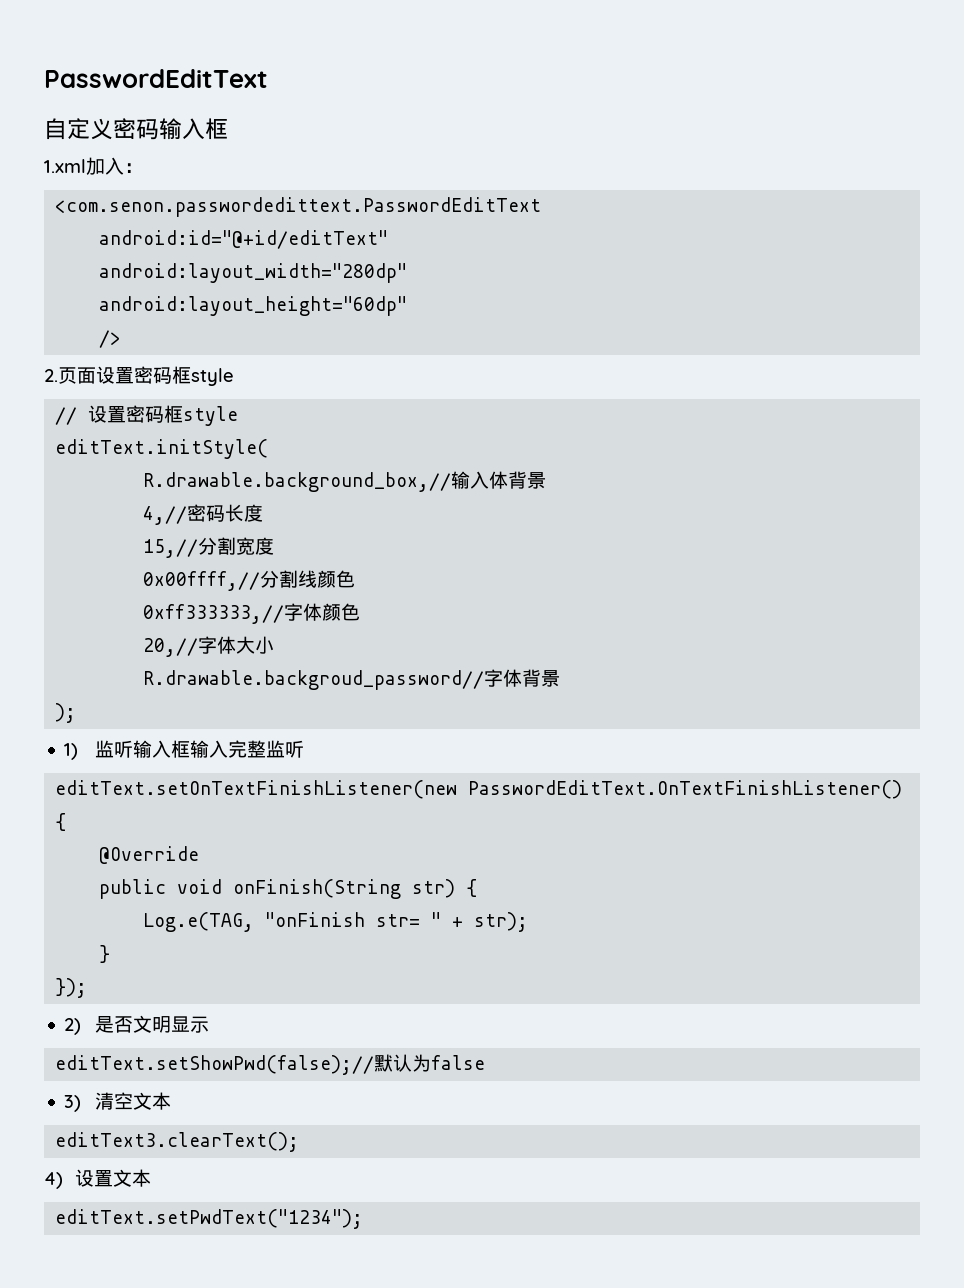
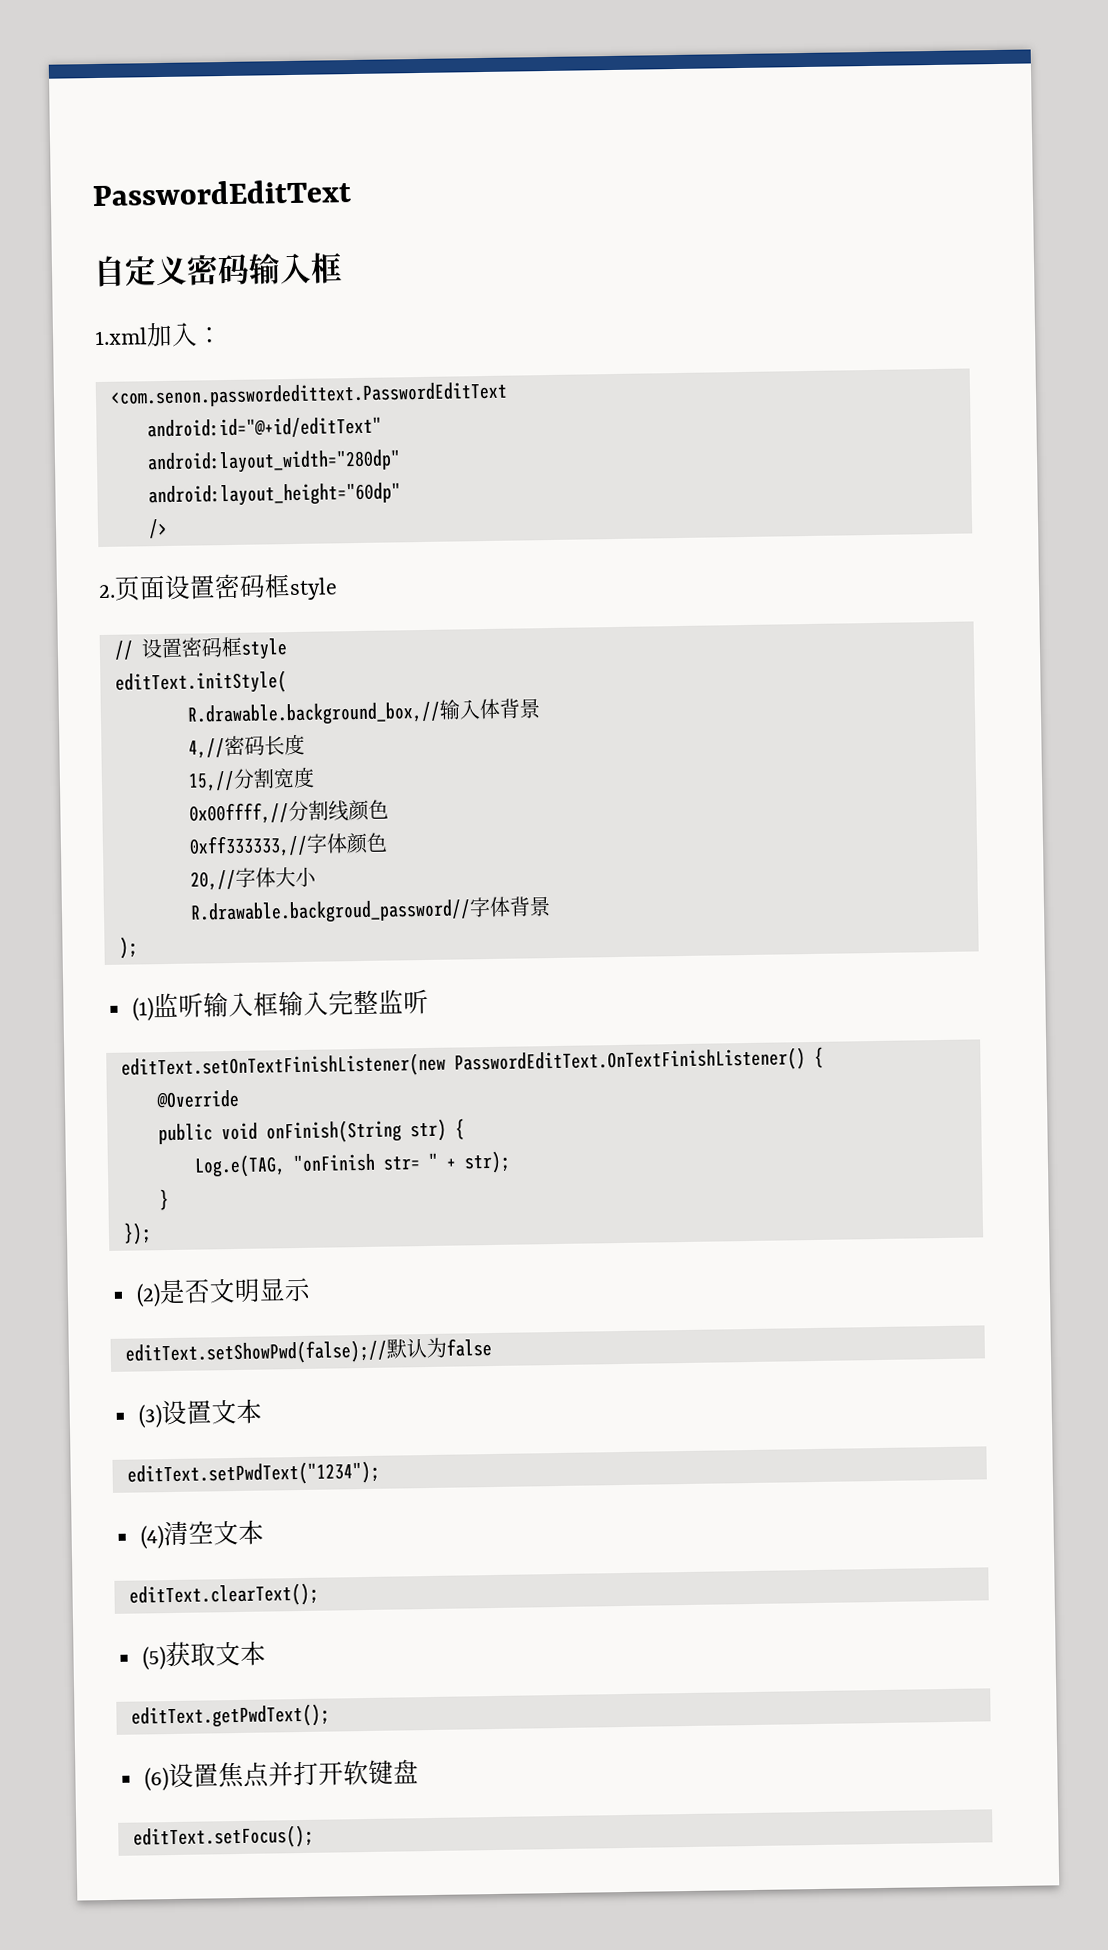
[64,743,79,760] 1) -> [131,997,154,1022] (1)
[64,1018,82,1035] 2) -> [135,1283,161,1308] (2)
[64,1092,172,1112] [55,1132,300,1152] [44,1169,151,1189] [55,1209,364,1229] 3)清空文本 // editText3.clearText(); // 4)设置文本 // editText.setPwdText("1234"); -> [137,1398,262,1429] [126,1460,380,1487] [139,1519,264,1550] [128,1582,319,1608] [141,1640,266,1671] [130,1703,330,1729] [143,1759,419,1792] [132,1824,314,1850] (3)设置文本 // editText.setPwdText("1234"); // (4)清空文本 // editText.clearText(); // (5)获取文本 // editText.getPwdText(); // (6)设置焦点并打开软键盘 // editText.setFocus();

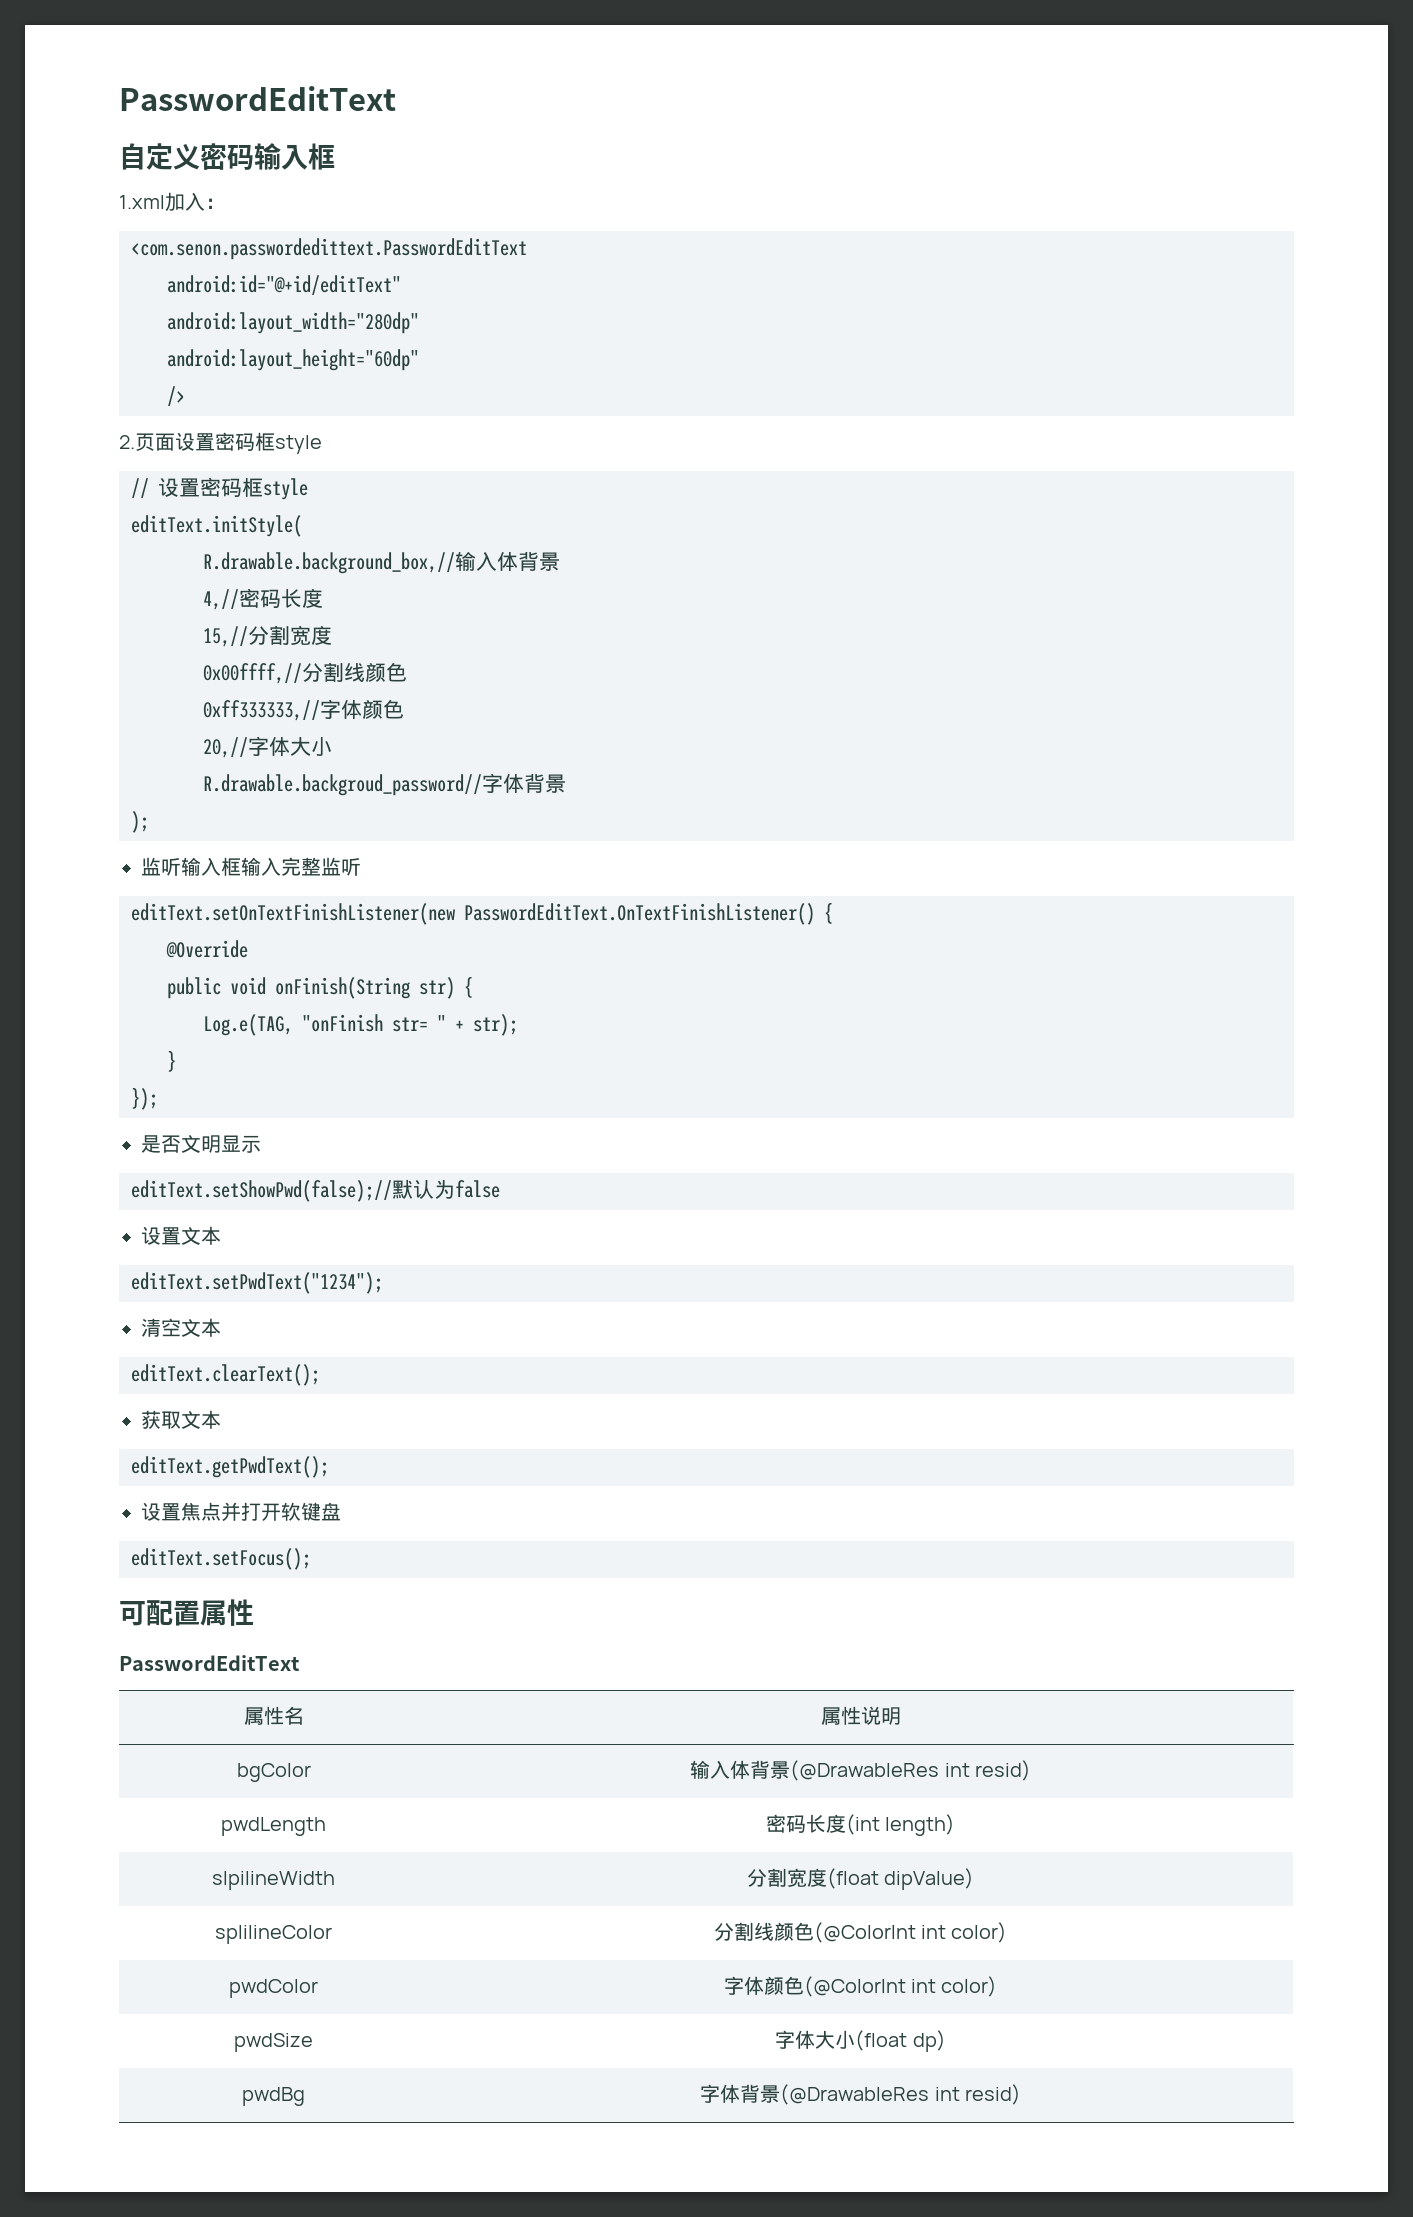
[131,997,154,1022] (1) -> (149, 822) none
[135,1283,161,1308] (2) -> (158, 1098) none
[137,1404,162,1429] (3) -> (500, 1189) none
[139,1525,164,1550] (4) -> (383, 1283) none
[141,1646,166,1671] (5) -> (320, 1375) none
[143,1767,169,1792] (6) -> (329, 1467) none
(314, 1837) none -> [119,1599,254,1626] [119,1655,300,1671] [243,1706,304,1725] [820,1706,901,1725] [236,1763,311,1782] [690,1760,1031,1781] [221,1817,326,1836] [765,1814,956,1836] [212,1871,335,1890] [746,1868,975,1890] [215,1925,332,1944] [713,1922,1008,1943] [229,1979,318,1998] [723,1976,998,1997] [234,2033,313,2052] [775,2030,946,2052] [242,2087,305,2106] [700,2084,1021,2105] // 可配置属性 // PasswordEditText // 属性名 | 属性说明 // bgColor | 输入体背景(@DrawableRes int resid) // pwdLength | 密码长度(int length) // slpilineWidth | 分割宽度(float dipValue) // splilineColor | 分割线颜色(@ColorInt int color) // pwdColor | 字体颜色(@ColorInt int color) // pwdSize | 字体大小(float dp) // pwdBg | 字体背景(@DrawableRes int resid)

